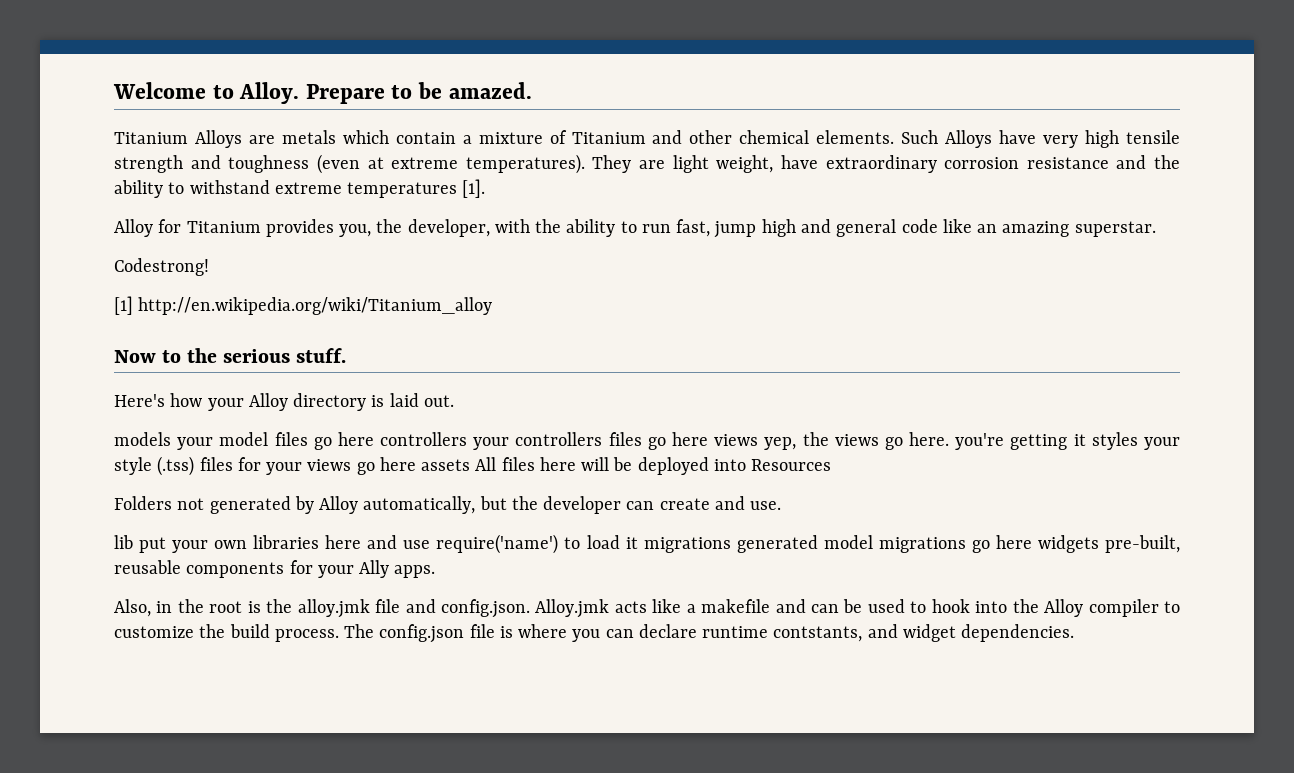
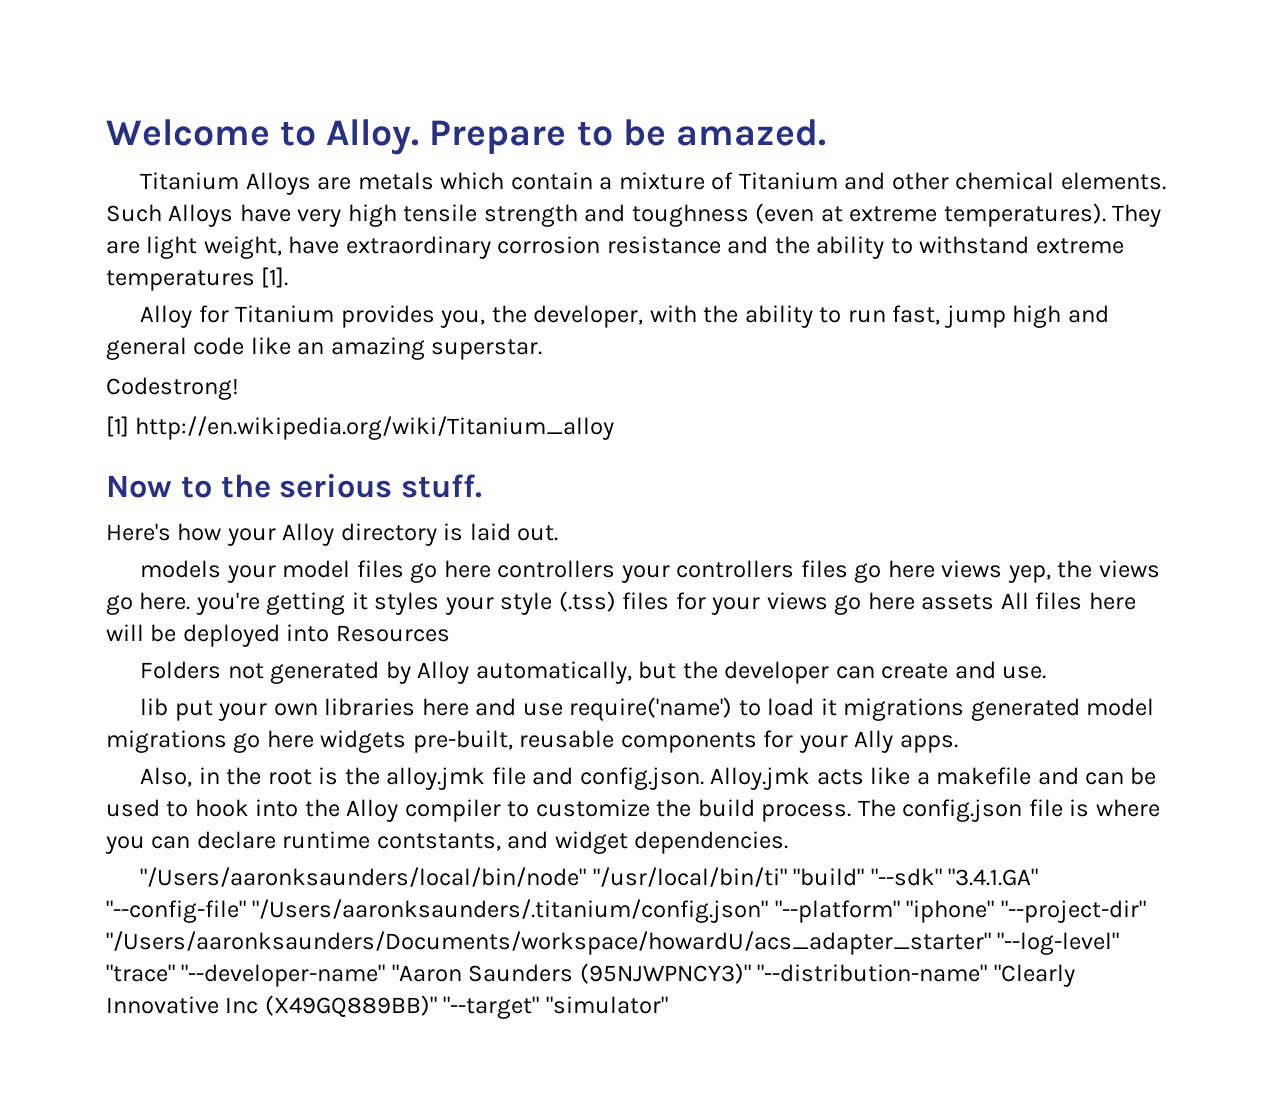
(1075, 633) none -> [140,867,1039,887] [106,899,1146,923] [106,931,1120,955] [106,963,1075,987] [106,995,668,1019] // "/Users/aaronksaunders/local/bin/node" "/usr/local/bin/ti" "build" "--sdk" "3.4.1.GA" "--config-file" "/Users/aaronksaunders/.titanium/config.json" "--platform" "iphone" "--project-dir" "/Users/aaronksaunders/Documents/workspace/howardU/acs_adapter_starter" "--log-level" "trace" "--developer-name" "Aaron Saunders (95NJWPNCY3)" "--distribution-name" "Clearly Innovative Inc (X49GQ889BB)" "--target" "simulator"

